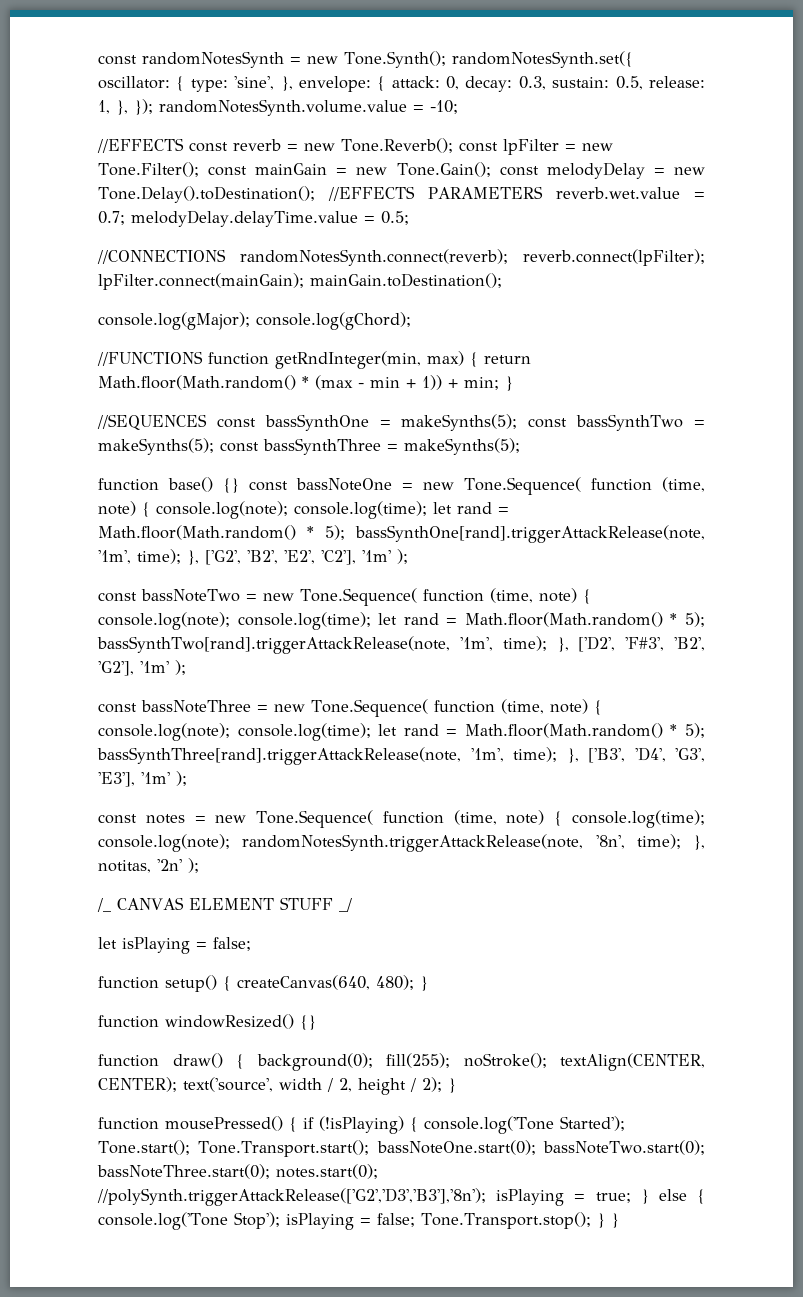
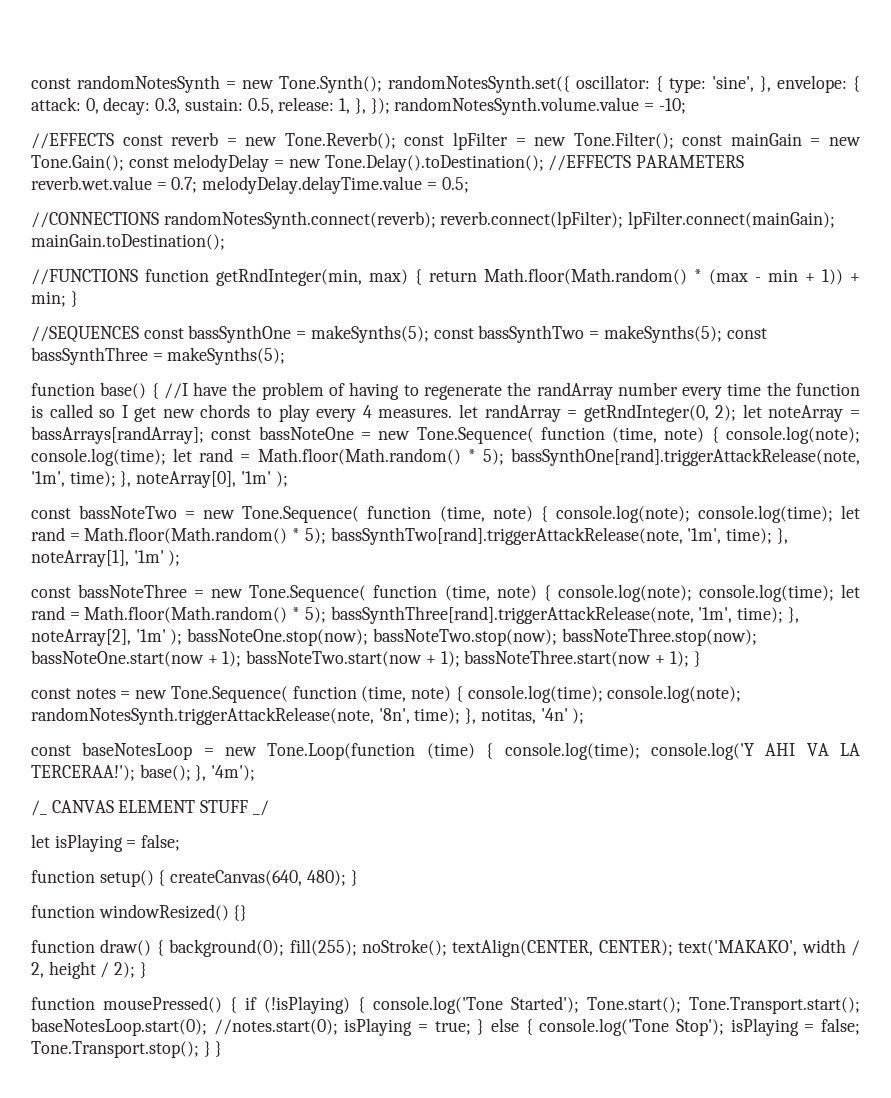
[98,312,411,330] // console.log(gMajor); console.log(gChord); -> (225, 242) none
[223,478,240,493] {} -> [151,382,860,400] [31,404,860,422] [31,426,204,444] { //I have the problem of having to regenerate the randArray number every time the function is called so I get new chords to play every 4 measures. let randArray = getRndInteger(0, 2); let noteArray = bassArrays[randArray];
[205,550,356,565] ['G2', 'B2', 'E2', 'C2'], -> [136,471,237,488] noteArray[0],
[578,636,705,652] [98,661,134,676] ['D2', 'F#3', 'B2', 'G2'], -> [31,550,129,567] noteArray[1],
[588,747,705,763] [98,771,187,787] ['B3', 'D4', 'G3', 'E3'], '1m' ); -> [31,628,757,646] [31,650,701,667] noteArray[2], '1m' ); bassNoteOne.stop(now); bassNoteTwo.stop(now); bassNoteThree.stop(now); bassNoteOne.start(now + 1); bassNoteTwo.start(now + 1); bassNoteThree.start(now + 1); }
[157,858,199,873] '2n' ); -> [540,708,585,724] [31,742,861,760] [31,764,256,781] '4n' ); // const baseNotesLoop = new Tone.Loop(function (time) { console.log(time); console.log('Y AHI VA LA TERCERAA!'); base(); }, '4m');
[183,1077,273,1092] text('source', -> [678,940,798,956] text('MAKAKO',
[376,1140,706,1155] [97,1164,378,1179] [97,1188,486,1206] bassNoteOne.start(0); bassNoteTwo.start(0); bassNoteThree.start(0); notes.start(0); //polySynth.triggerAttackRelease(['G2','D3','B3'],'8n'); -> [31,1018,338,1036] baseNotesLoop.start(0); //notes.start(0);

